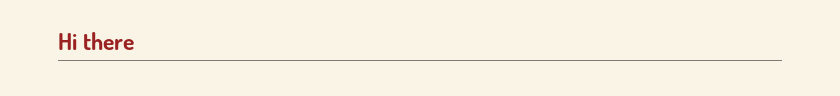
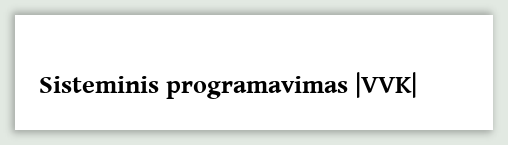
[58,32,135,50] Hi there -> [39,72,418,99] Sisteminis programavimas |VVK|

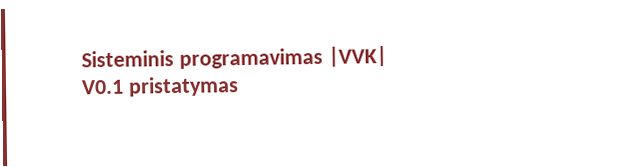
(418, 85) none -> [81,76,239,97] // V0.1 pristatymas

